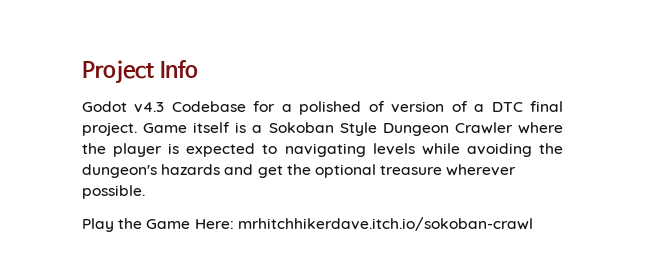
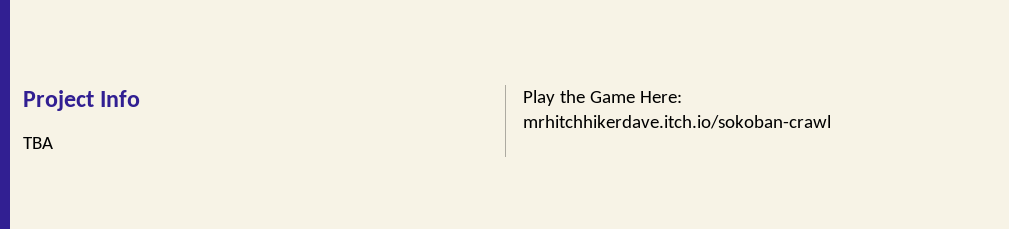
[82,101,563,115] [82,122,563,136] [82,143,563,157] [82,164,517,178] [82,185,145,199] Godot v4.3 Codebase for a polished of version of a DTC final project. Game itself is a Sokoban Style Dungeon Crawler where the player is expected to navigating levels while avoiding the dungeon's hazards and get the optional treasure wherever possible. -> [23,137,53,149] TBA

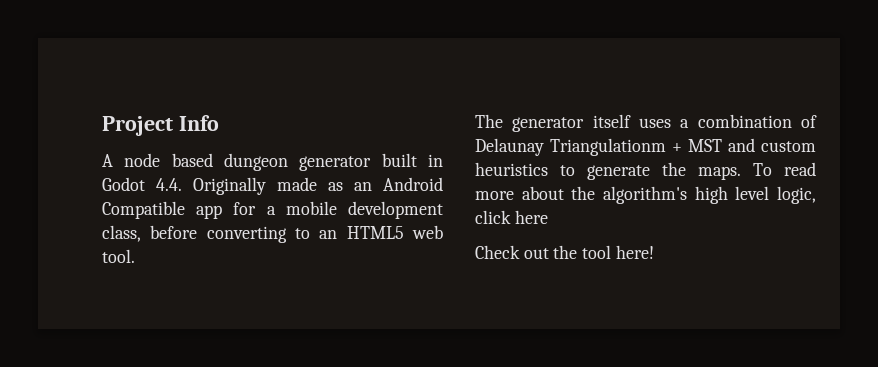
[23,137,53,149] [523,90,682,106] [523,115,831,129] TBA // Play the Game Here: mrhitchhikerdave.itch.io/sokoban-crawl -> [102,153,443,171] [102,177,443,195] [102,201,443,219] [102,225,443,243] [102,249,135,263] [475,114,817,132] [475,138,816,156] [475,162,816,180] [475,186,816,204] [475,210,548,224] [475,245,654,259] A node based dungeon generator built in Godot 4.4. Originally made as an Android Compatible app for a mobile development class, before converting to an HTML5 web tool. // The generator itself uses a combination of Delaunay Triangulationm + MST and custom heuristics to generate the maps. To read more about the algorithm's high level logic, click here // Check out the tool here!

